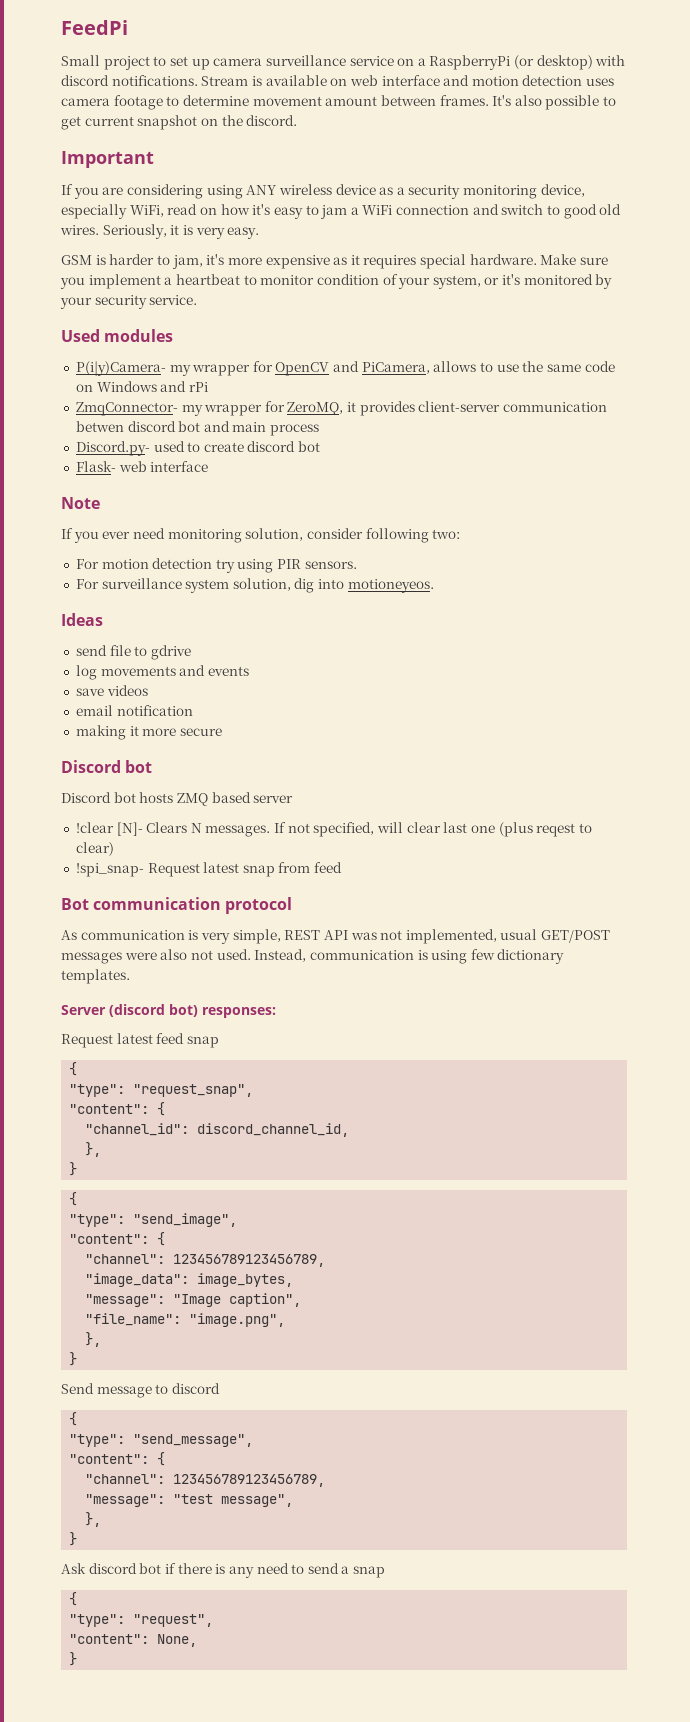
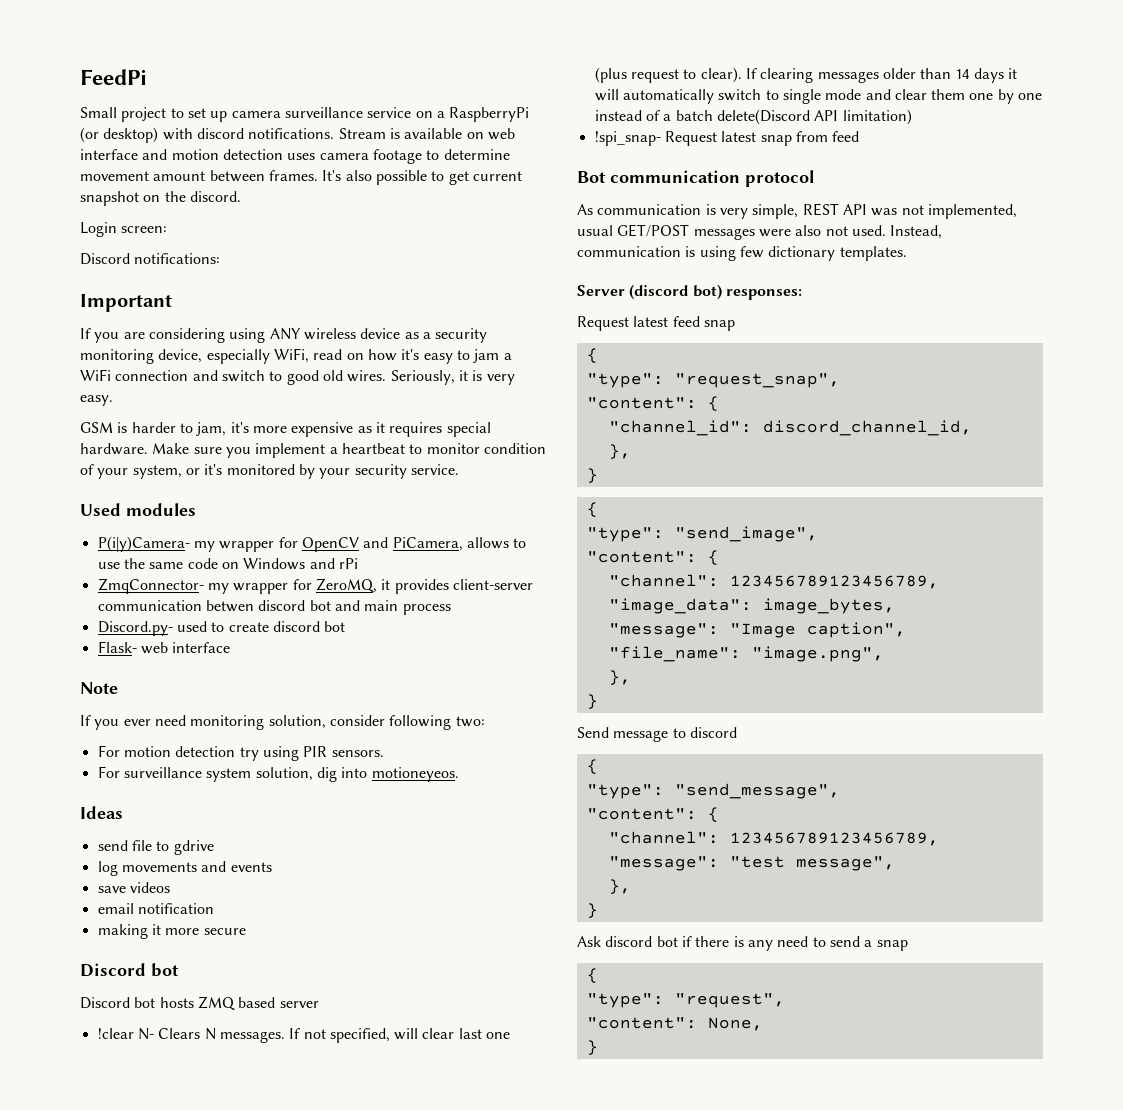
(298, 120) none -> [80,222,168,237] [80,253,221,265] // Login screen: // Discord notifications:
[116,822,143,836] [N]- -> [137,1028,154,1040] N-
[536,823,592,837] [75,842,114,856] reqest to clear) -> [630,67,1018,83] [594,89,1043,104] [594,109,912,125] request to clear). If clearing messages older than 14 days it will automatically switch to single mode and clear them one by one instead of a batch delete(Discord API limitation)

